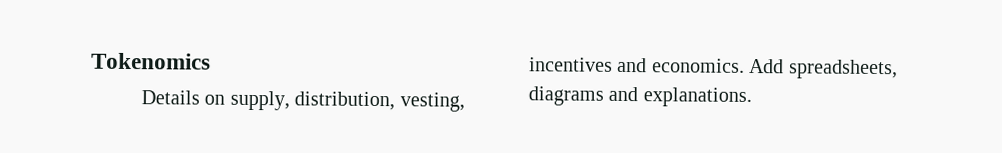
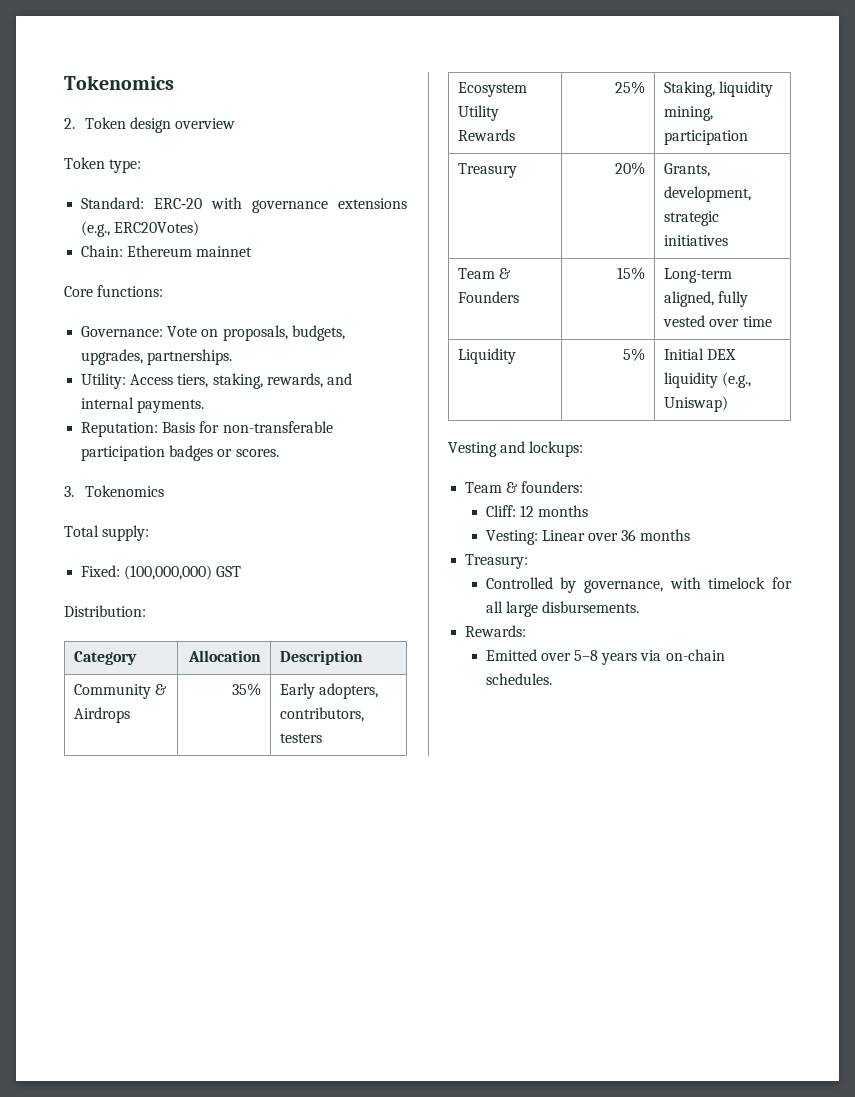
[91,52,211,70] [141,90,465,112] [529,57,898,80] [528,86,752,108] Tokenomics // Details on supply, distribution, vesting, incentives and economics. Add spreadsheets, diagrams and explanations. -> [64,75,174,90] [64,117,235,133] [64,157,142,173] [81,197,407,213] [81,221,200,237] [81,245,253,257] [64,285,164,297] [81,325,345,341] [81,349,233,365] [81,373,352,389] [81,397,205,413] [81,421,333,437] [81,445,279,461] [64,485,164,497] [64,525,150,541] [81,565,242,580] [64,605,146,617] [74,651,138,665] [187,650,261,662] [280,650,364,665] [74,684,168,699] [74,707,131,723] [231,683,261,696] [280,683,379,699] [280,707,365,722] [280,733,323,743] [458,82,528,97] [458,105,500,121] [458,129,516,141] [614,81,645,94] [664,81,774,97] [664,106,714,121] [664,130,749,145] [458,163,518,178] [614,162,645,175] [664,163,711,177] [664,186,752,202] [664,211,720,226] [664,235,729,246] [458,268,512,279] [458,291,520,303] [616,267,645,280] [664,268,733,283] [664,291,749,307] [663,315,772,327] [458,348,517,364] [622,348,645,361] [664,348,737,360] [664,372,752,388] [664,396,729,412] [448,441,584,457] [465,481,584,493] [485,505,588,517] [485,529,691,545] [465,554,529,569] [485,577,792,593] [485,601,639,617] [465,625,527,637] [485,649,725,665] [485,673,552,685] Tokenomics // 2. Token design overview // Token type: // Standard: ERC‑20 with governance extensions (e.g., ERC20Votes) // Chain: Ethereum mainnet // Core functions: // Governance: Vote on proposals, budgets, upgrades, partnerships. // Utility: Access tiers, staking, rewards, and internal payments. // Reputation: Basis for non-transferable participation badges or scores. // 3. Tokenomics // Total supply: // Fixed: (100,000,000) GST // Distribution: // Category | Allocation | Description // Community & Airdrops | 35% | Early adopters, contributors, testers // Ecosystem Utility Rewards | 25% | Staking, liquidity mining, participation // Treasury | 20% | Grants, development, strategic initiatives // Team & Founders | 15% | Long-term aligned, fully vested over time // Liquidity | 5% | Initial DEX liquidity (e.g., Uniswap) // Vesting and lockups: // Team & founders: // Cliff: 12 months // Vesting: Linear over 36 months // Treasury: // Controlled by governance, with timelock for all large disbursements. // Rewards: // Emitted over 5–8 years via on-chain schedules.

